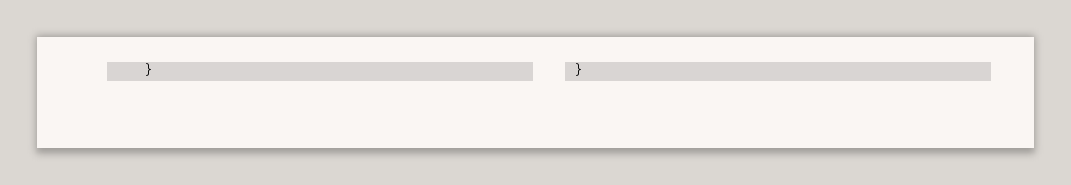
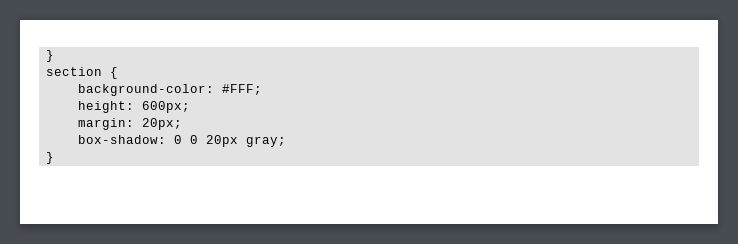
[144,63,152,76] } -> [46,50,55,62] [46,67,119,79] [78,84,263,96] [78,101,191,113] [78,118,183,130] [78,135,287,147] } // section { // background-color: #FFF; // height: 600px; // margin: 20px; // box-shadow: 0 0 20px gray;

